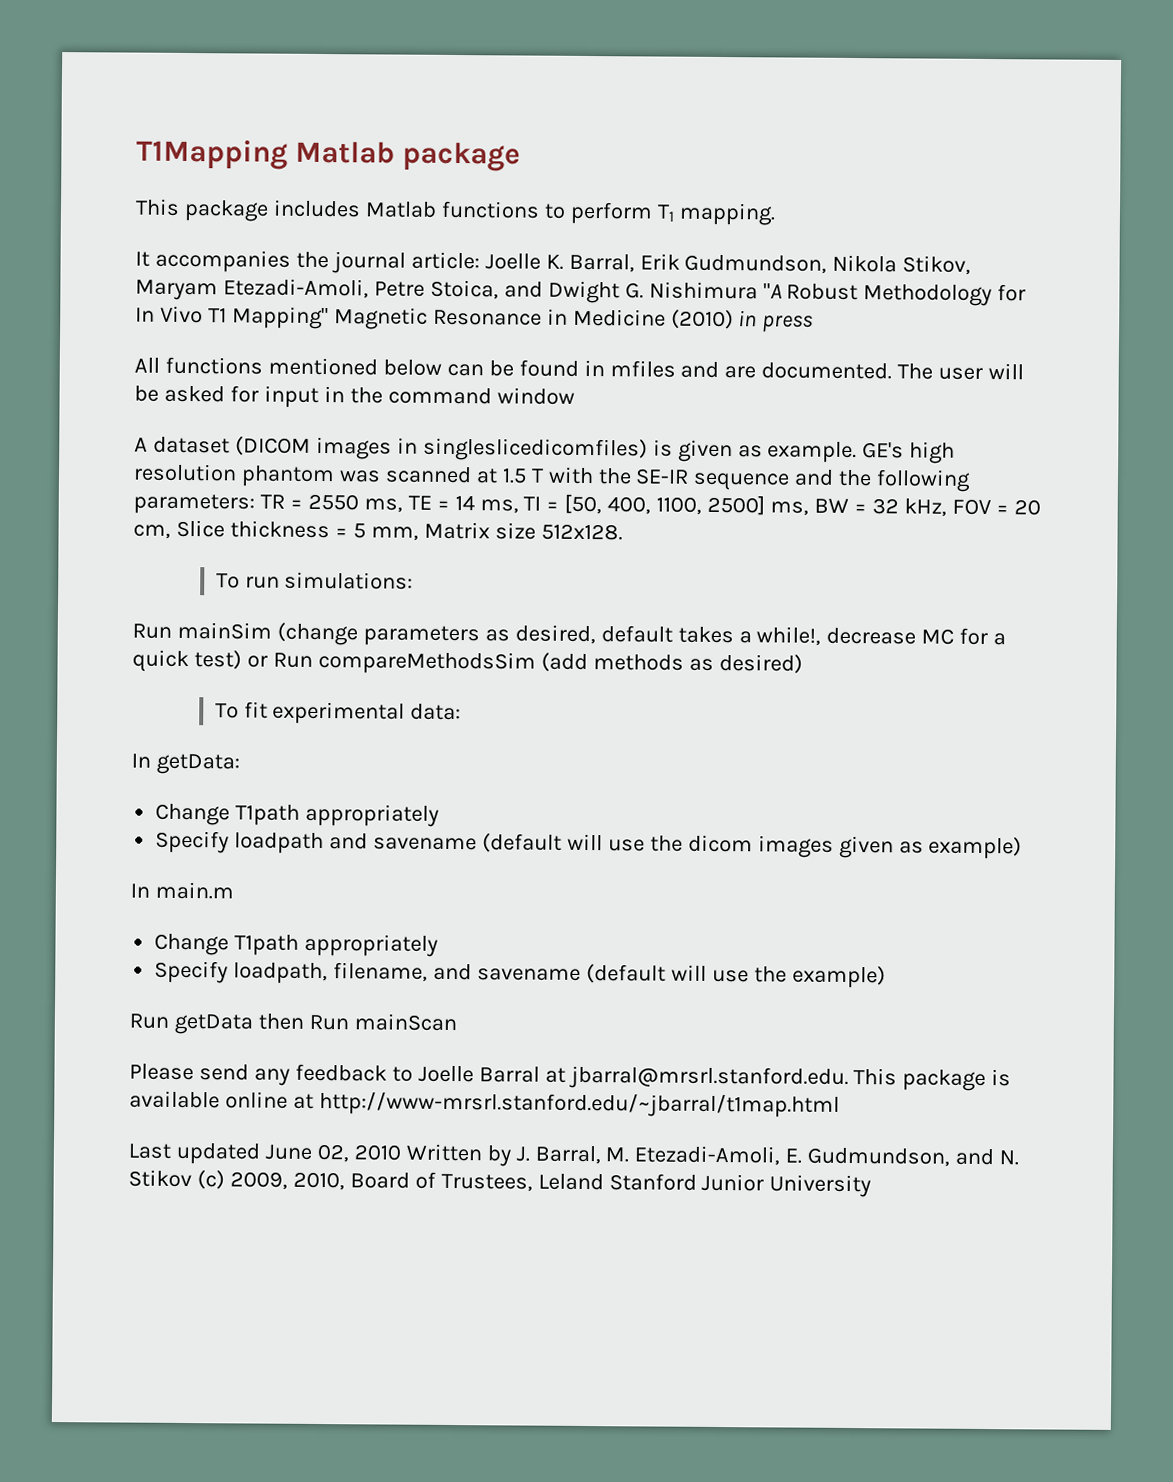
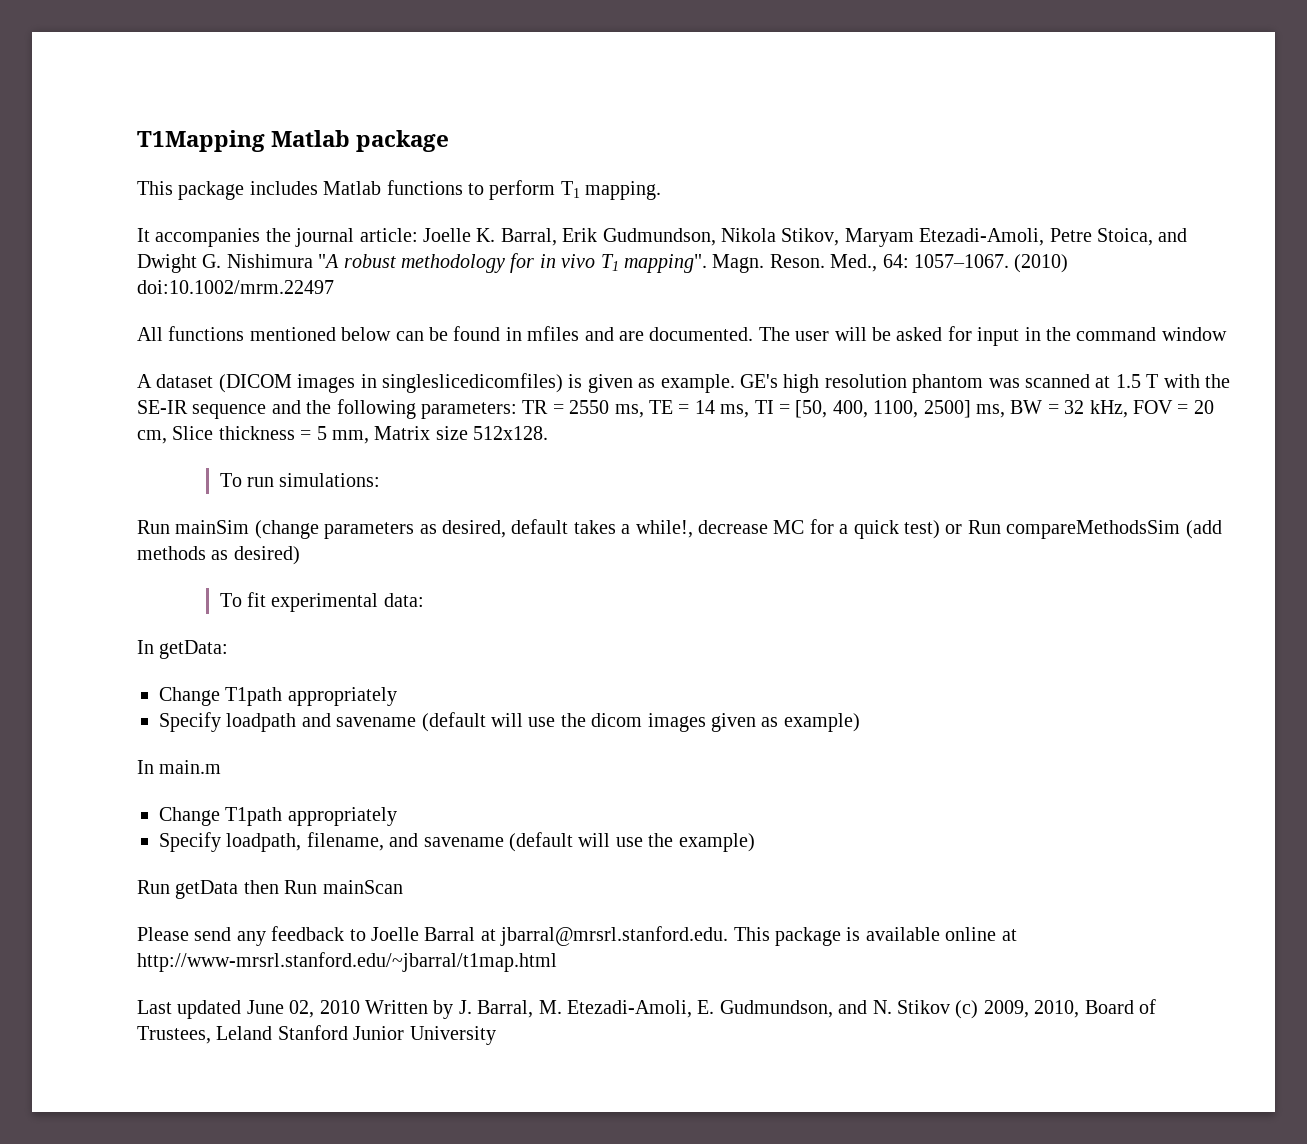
[786,283,1027,307] [135,305,814,333] Robust Methodology for In Vivo T1 Mapping" Magnetic Resonance in Medicine (2010) in press -> [343,253,1069,273] [137,280,334,294] robust methodology for in vivo T1 mapping". Magn. Reson. Med., 64: 1057–1067. (2010) doi:10.1002/mrm.22497

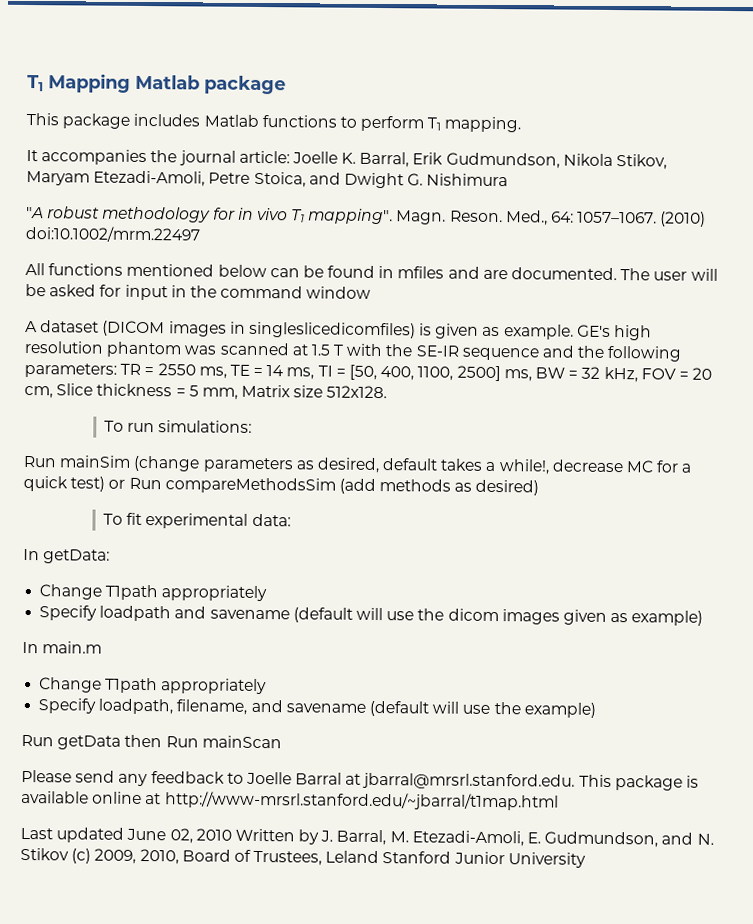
[137,130,265,152] T1Mapping -> [27,73,131,93] T1 Mapping
(313, 261) none -> (509, 180) //

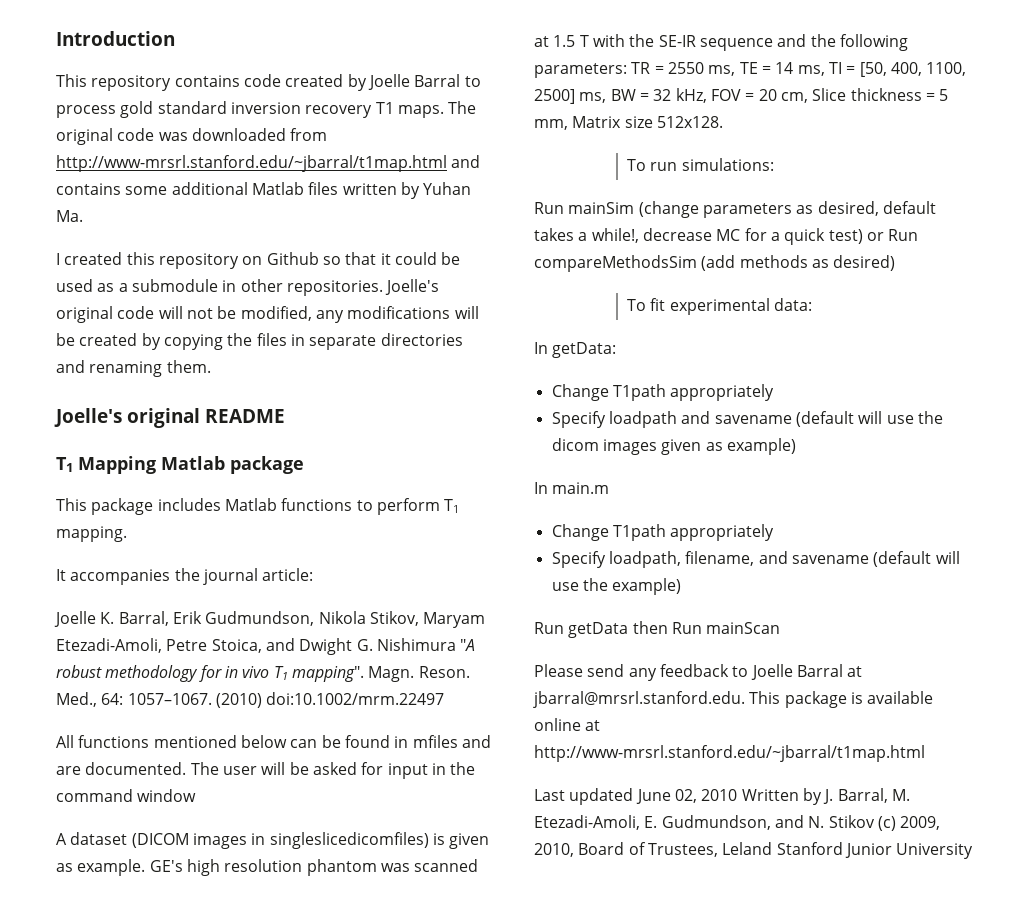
(27, 83) none -> [56,31,175,46] [56,74,481,91] [56,101,477,118] [56,128,328,145] [56,155,481,172] [56,182,472,199] [56,210,83,222] [56,252,461,269] [56,279,440,296] [56,306,479,323] [56,333,463,350] [56,360,211,377] [54,408,285,428] Introduction // This repository contains code created by Joelle Barral to process gold standard inversion recovery T1 maps. The original code was downloaded from http://www-mrsrl.stanford.edu/~jbarral/t1map.html and contains some additional Matlab files written by Yuhan Ma. // I created this repository on Github so that it could be used as a submodule in other repositories. Joelle's original code will not be modified, any modifications will be created by copying the files in separate directories and renaming them. // Joelle's original README //
(290, 157) none -> (314, 574) //
(509, 180) // -> (456, 644) none

